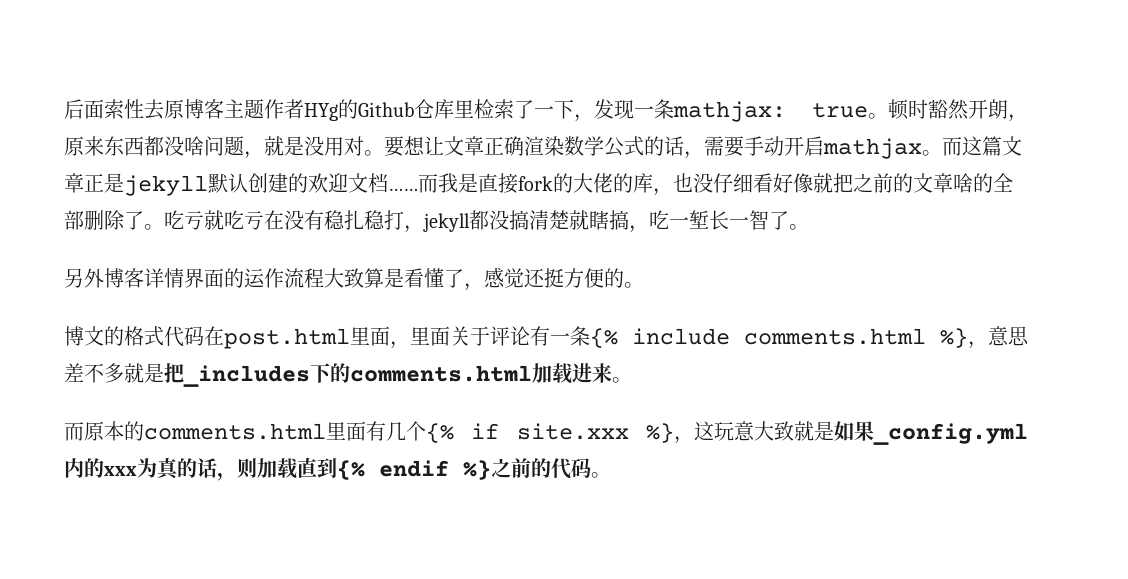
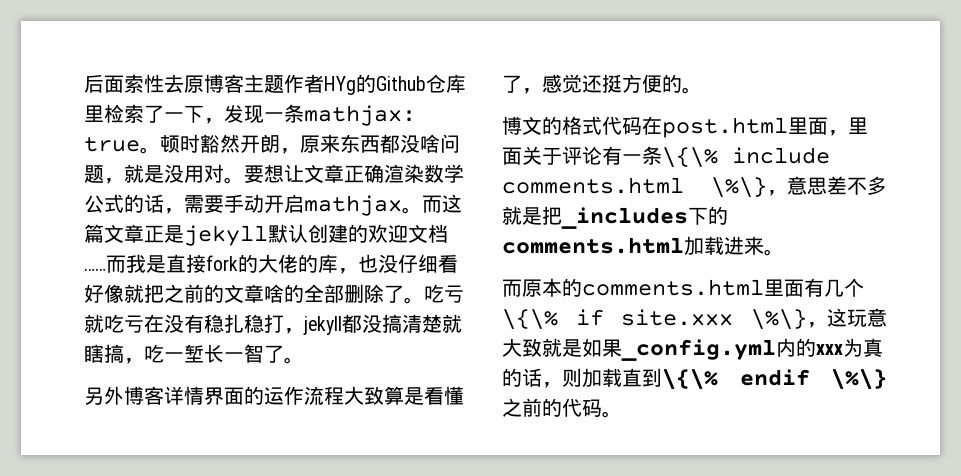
[590,328,618,348] {% -> [662,147,718,168] \{\%
[940,328,968,348] %} -> [711,177,767,198] \%\}
[426,423,454,443] {% -> [502,309,558,330] \{\%
[646,423,674,443] %} -> [751,309,807,330] \%\}
[337,460,491,480] {% endif %} -> [662,368,887,390] \{\% endif \%\}

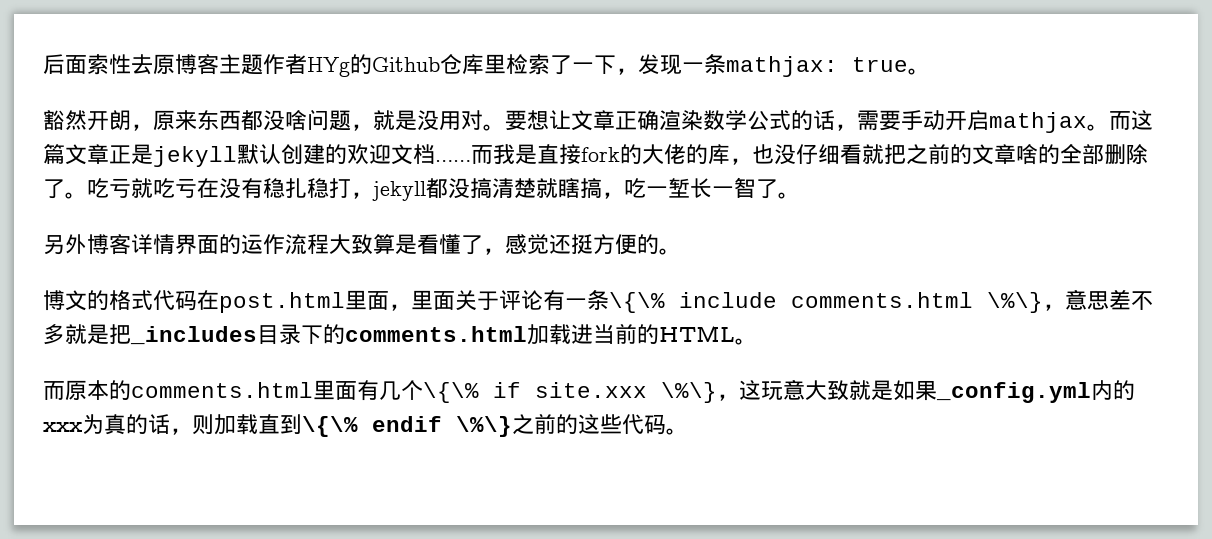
[160,134,200,153] 顿时 -> (930, 71) //
[84,284,124,303] 好像 -> (862, 154) none
(688, 218) none -> [257,324,301,345] 目录
[744,236,764,255] 来 -> [593,323,735,344] 当前的HTML
(562, 407) none -> [578,414,622,434] 这些

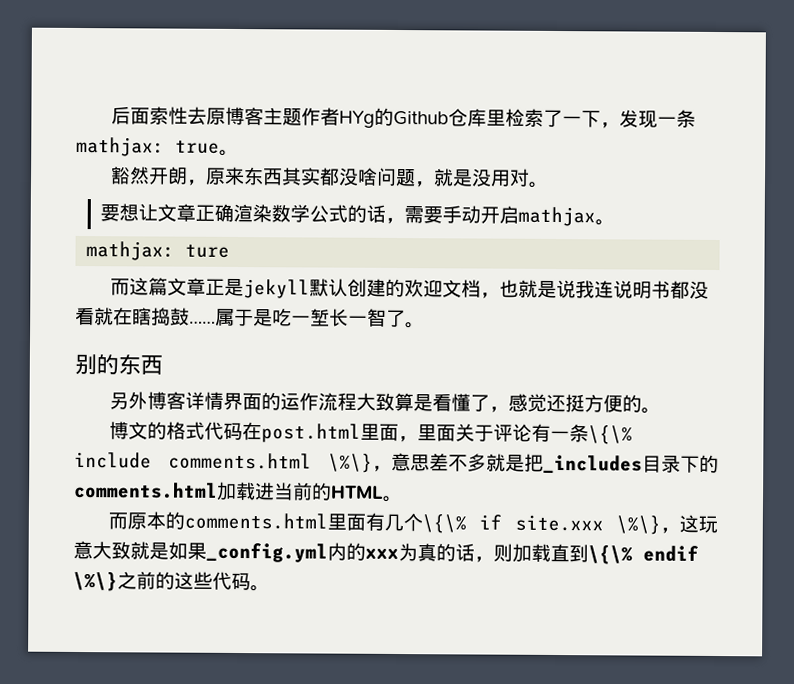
(241, 120) none -> [280,167,321,186] 其实
(505, 127) none -> (549, 184) //
(1109, 127) none -> [86,241,231,261] // mathjax: ture //
[435,143,1148,165] [43,178,624,201] ……而我是直接fork的大佬的库，也没仔细看就把之前的文章啥的全部删除了。吃亏就吃亏在没有稳扎稳打，jekyll都没搞清楚就瞎搞， -> [479,279,709,299] [75,306,273,327] ，也就是说我连说明书都没看就在瞎捣鼓……属于是
(800, 195) none -> [74,353,163,376] // 别的东西

